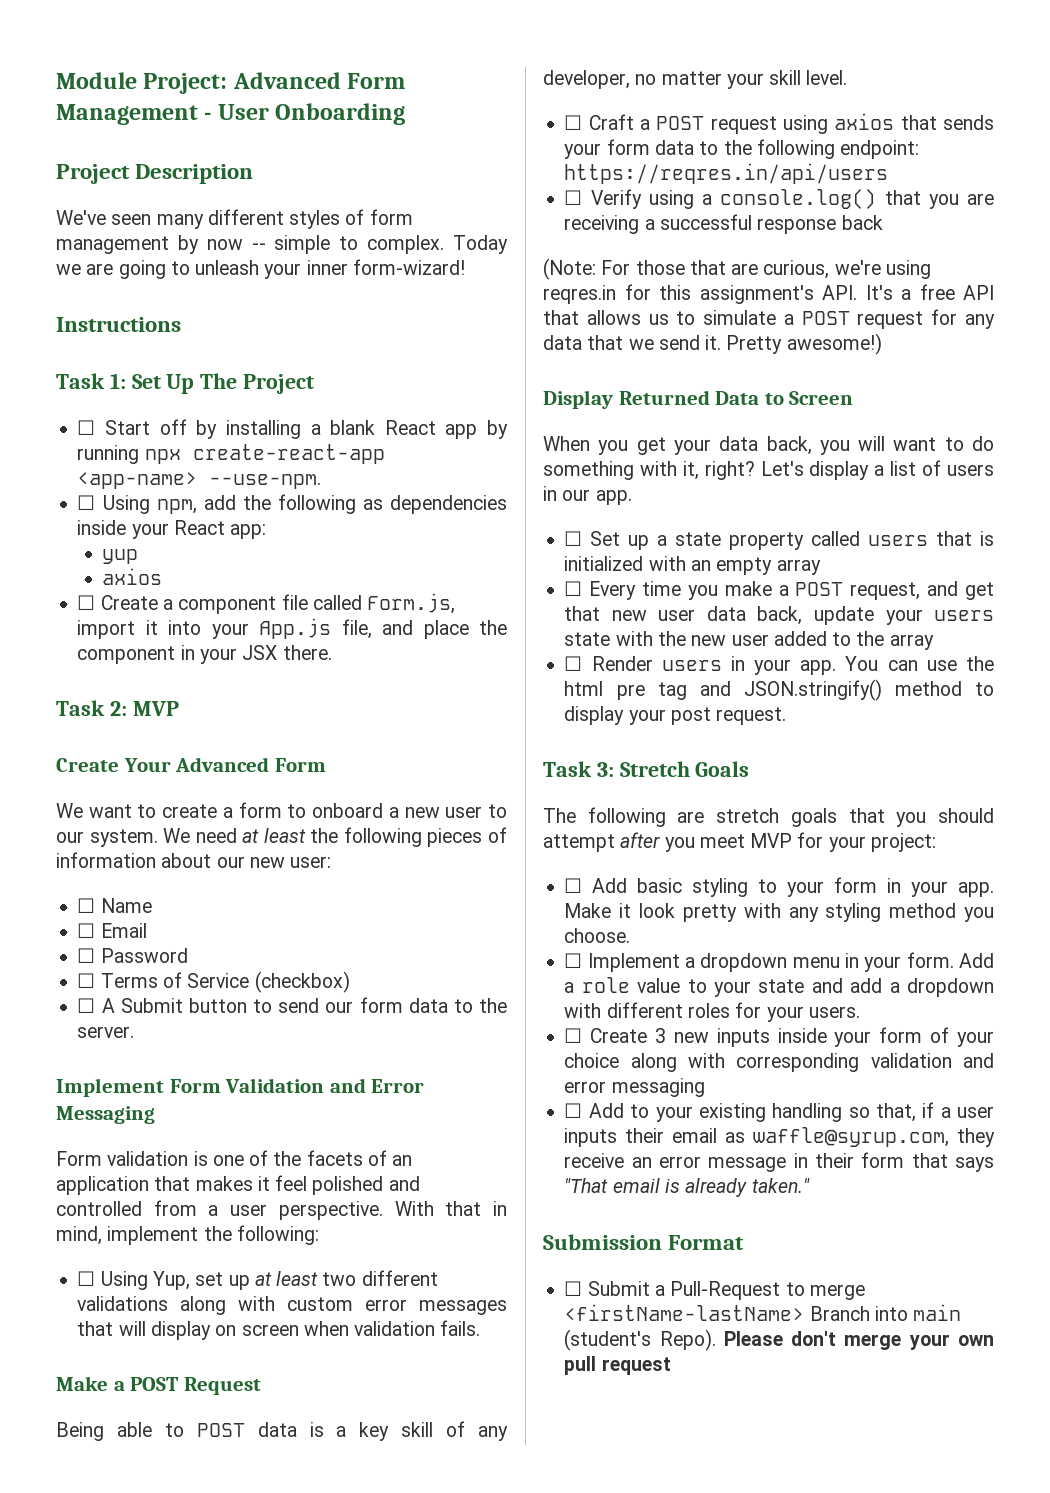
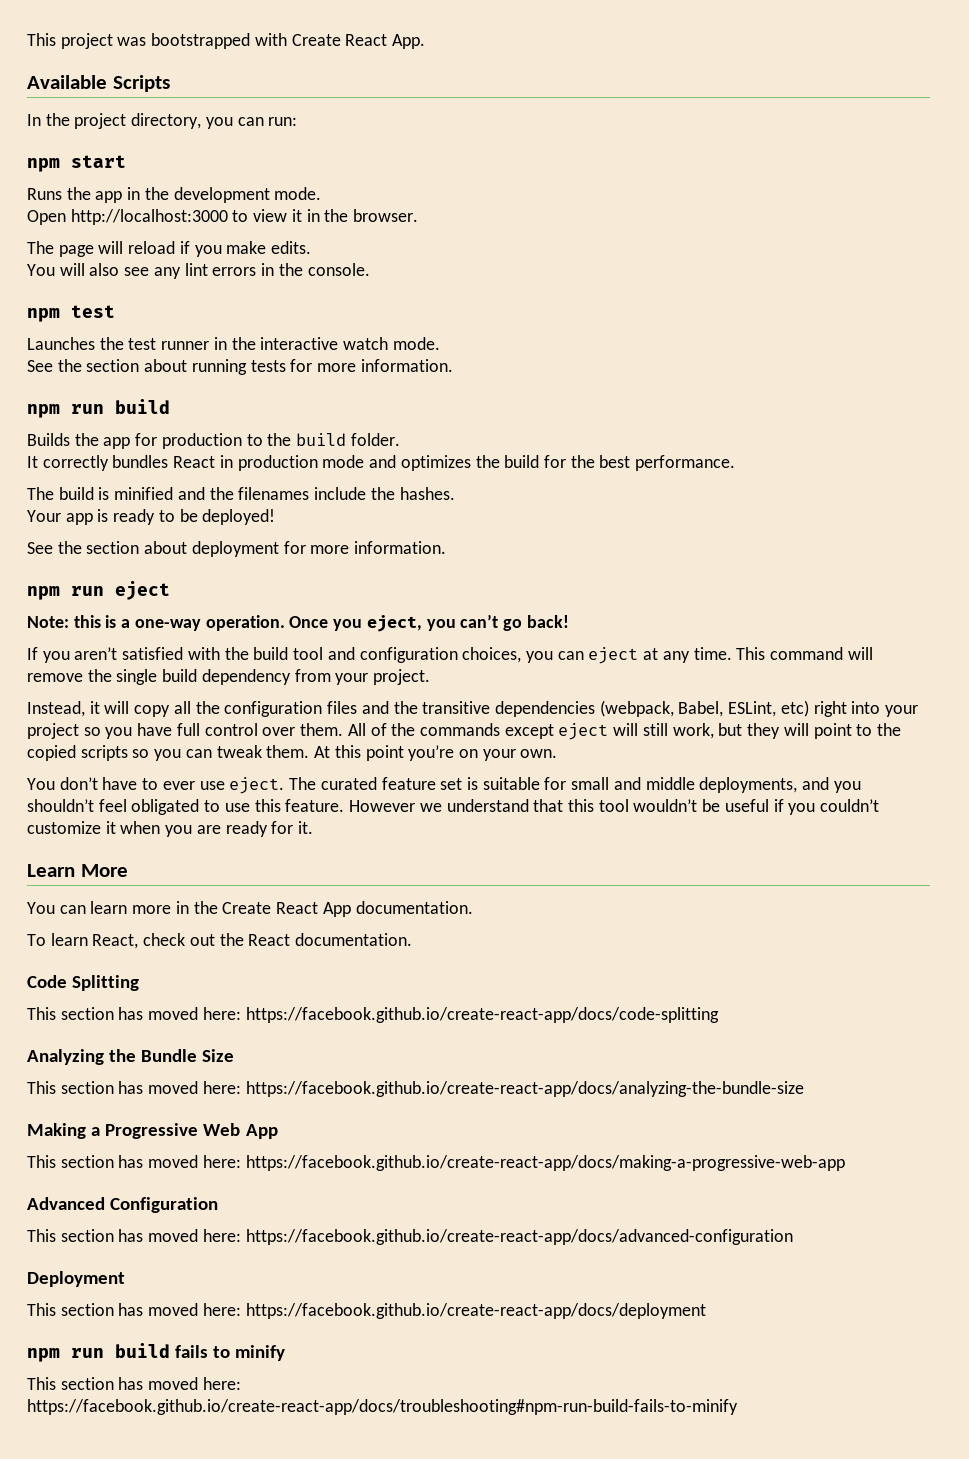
[56,72,406,94] [56,103,406,125] [56,164,254,184] [56,209,413,229] [56,235,508,254] [56,259,465,279] [56,317,181,332] [56,373,315,394] [77,419,509,439] [77,444,385,464] [77,472,322,489] [77,494,507,514] [77,520,267,539] [102,549,139,564] [102,568,163,585] [77,593,456,614] [77,618,508,639] [77,645,332,664] [56,700,179,716] [56,757,326,772] [56,802,508,818] [56,827,507,847] [56,852,332,868] [77,898,152,913] [77,923,147,938] [77,948,188,963] [77,971,350,993] [77,997,508,1013] [77,1026,135,1038] [56,1078,425,1097] [56,1106,155,1124] [56,1150,413,1166] [56,1175,420,1195] [56,1200,508,1220] [56,1225,319,1245] [77,1270,438,1290] [77,1296,508,1315] [77,1320,481,1340] [56,1376,261,1395] [56,1421,508,1441] [543,70,848,89] [564,113,994,134] [564,139,920,159] [564,163,889,184] [564,189,994,209] [564,214,883,234] [543,258,931,280] [543,284,994,304] [543,309,995,329] [543,333,882,355] [543,390,854,409] [543,436,994,455] [543,460,995,480] [543,486,632,505] [564,531,994,550] [564,556,821,575] [564,581,995,600] [564,606,994,625] [564,631,934,650] [564,656,994,675] [564,679,994,701] [564,706,787,725] [543,761,750,777] [543,807,994,827] [543,832,936,852] [564,877,994,897] [564,903,994,922] [564,928,631,943] [564,952,995,972] [564,977,994,997] [564,1002,860,1022] [564,1027,995,1047] [564,1053,994,1072] [564,1078,705,1097] [564,1102,995,1122] [564,1127,995,1147] [564,1152,995,1172] [564,1178,810,1197] [543,1234,745,1250] [564,1281,865,1300] [564,1304,962,1321] [564,1329,994,1351] [564,1356,671,1375] Module Project: Advanced Form Management - User Onboarding // Project Description // We've seen many different styles of form management by now -- simple to complex. Today we are going to unleash your inner form-wizard! // Instructions // Task 1: Set Up The Project // ☐ Start off by installing a blank React app by running npx create-react-app <app-name> --use-npm. // ☐ Using npm, add the following as dependencies inside your React app: // yup // axios // ☐ Create a component file called Form.js, import it into your App.js file, and place the component in your JSX there. // Task 2: MVP // Create Your Advanced Form // We want to create a form to onboard a new user to our system. We need at least the following pieces of information about our new user: // ☐ Name // ☐ Email // ☐ Password // ☐ Terms of Service (checkbox) // ☐ A Submit button to send our form data to the server. // Implement Form Validation and Error Messaging // Form validation is one of the facets of an application that makes it feel polished and controlled from a user perspective. With that in mind, implement the following: // ☐ Using Yup, set up at least two different validations along with custom error messages that will display on screen when validation fails. // Make a POST Request // Being able to POST data is a key skill of any developer, no matter your skill level. // ☐ Craft a POST request using axios that sends your form data to the following endpoint: https://reqres.in/api/users // ☐ Verify using a console.log() that you are receiving a successful response back // (Note: For those that are curious, we're using reqres.in for this assignment's API. It's a free API that allows us to simulate a POST request for any data that we send it. Pretty awesome!) // Display Returned Data to Screen // When you get your data back, you will want to do something with it, right? Let's display a list of users in our app. // ☐ Set up a state property called users that is initialized with an empty array // ☐ Every time you make a POST request, and get that new user data back, update your users state with the new user added to the array // ☐ Render users in your app. You can use the html pre tag and JSON.stringify() method to display your post request. // Task 3: Stretch Goals // The following are stretch goals that you should attempt after you meet MVP for your project: // ☐ Add basic styling to your form in your app. Make it look pretty with any styling method you choose. // ☐ Implement a dropdown menu in your form. Add a role value to your state and add a dropdown with different roles for your users. // ☐ Create 3 new inputs inside your form of your choice along with corresponding validation and error messaging // ☐ Add to your existing handling so that, if a user inputs their email as waffle@syrup.com, they receive an error message in their form that says "That email is already taken." // Submission Format // ☐ Submit a Pull-Request to merge <firstName-lastName> Branch into main (student's Repo). Please don't merge your own pull request -> [27,33,426,49] [27,75,170,92] [27,113,298,129] [27,155,126,172] [27,187,322,203] [27,209,419,225] [27,241,312,257] [27,263,370,279] [27,305,115,322] [27,337,440,350] [27,359,453,375] [27,399,170,418] [27,433,400,449] [27,455,736,471] [27,487,455,500] [27,509,276,525] [27,541,447,557] [27,581,170,600] [27,614,569,632] [27,647,873,664] [27,669,431,685] [27,700,919,717] [27,723,901,740] [27,745,558,761] [27,777,861,794] [27,799,880,815] [27,821,314,837] [27,864,128,877] [27,901,473,917] [27,933,413,949] [27,975,140,991] [27,1007,719,1023] [27,1049,235,1065] [27,1081,804,1097] [27,1123,278,1139] [27,1155,845,1171] [27,1197,219,1213] [27,1229,793,1245] [27,1271,125,1287] [27,1303,706,1319] [27,1343,286,1362] [27,1377,241,1390] [27,1399,738,1415] This project was bootstrapped with Create React App. // Available Scripts // In the project directory, you can run: // npm start // Runs the app in the development mode. // Open http://localhost:3000 to view it in the browser. // The page will reload if you make edits. // You will also see any lint errors in the console. // npm test // Launches the test runner in the interactive watch mode. // See the section about running tests for more information. // npm run build // Builds the app for production to the build folder. // It correctly bundles React in production mode and optimizes the build for the best performance. // The build is minified and the filenames include the hashes. // Your app is ready to be deployed! // See the section about deployment for more information. // npm run eject // Note: this is a one-way operation. Once you eject, you can’t go back! // If you aren’t satisfied with the build tool and configuration choices, you can eject at any time. This command will remove the single build dependency from your project. // Instead, it will copy all the configuration files and the transitive dependencies (webpack, Babel, ESLint, etc) right into your project so you have full control over them. All of the commands except eject will still work, but they will point to the copied scripts so you can tweak them. At this point you’re on your own. // You don’t have to ever use eject. The curated feature set is suitable for small and middle deployments, and you shouldn’t feel obligated to use this feature. However we understand that this tool wouldn’t be useful if you couldn’t customize it when you are ready for it. // Learn More // You can learn more in the Create React App documentation. // To learn React, check out the React documentation. // Code Splitting // This section has moved here: https://facebook.github.io/create-react-app/docs/code-splitting // Analyzing the Bundle Size // This section has moved here: https://facebook.github.io/create-react-app/docs/analyzing-the-bundle-size // Making a Progressive Web App // This section has moved here: https://facebook.github.io/create-react-app/docs/making-a-progressive-web-app // Advanced Configuration // This section has moved here: https://facebook.github.io/create-react-app/docs/advanced-configuration // Deployment // This section has moved here: https://facebook.github.io/create-react-app/docs/deployment // npm run build fails to minify // This section has moved here: https://facebook.github.io/create-react-app/docs/troubleshooting#npm-run-build-fails-to-minify

